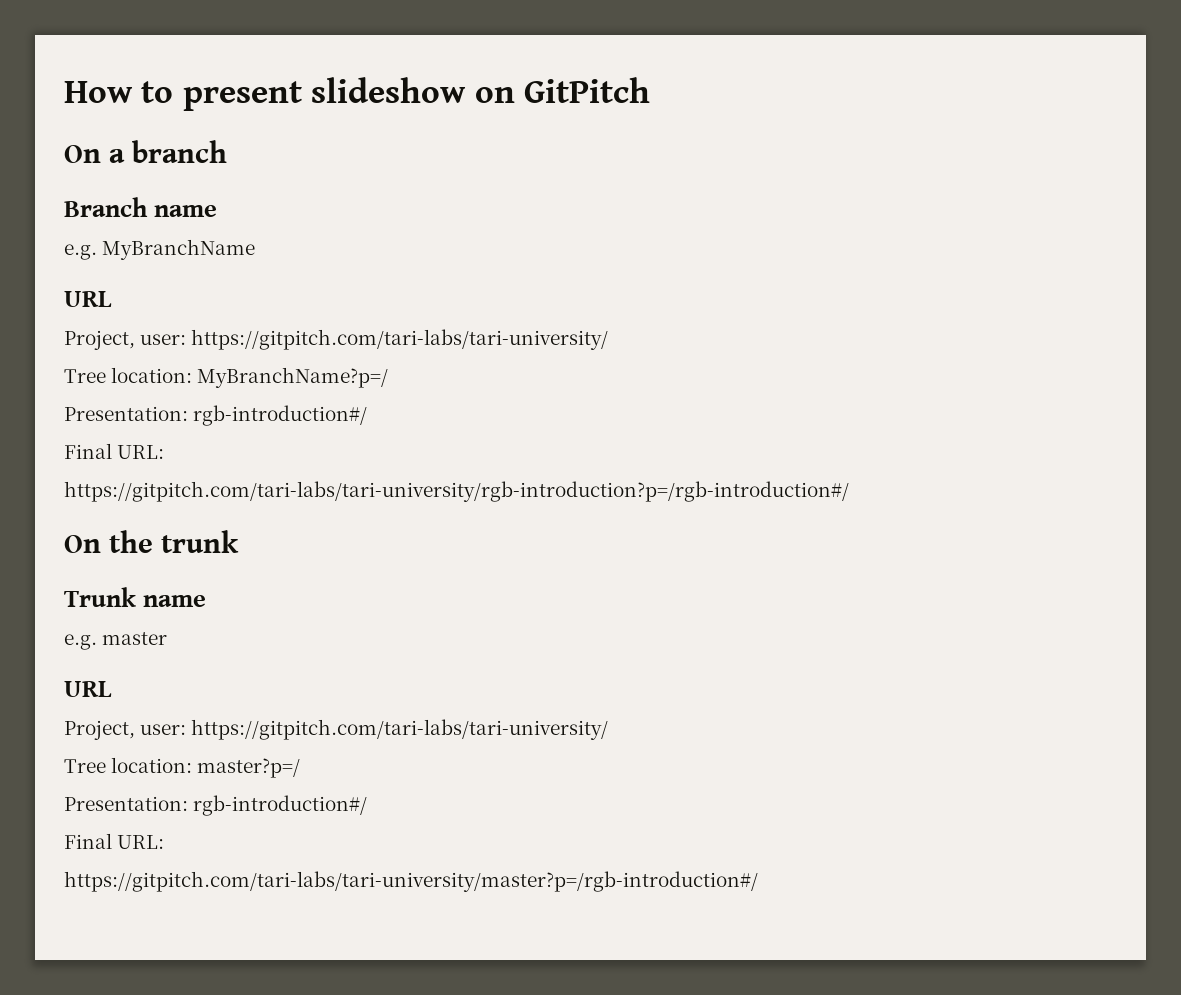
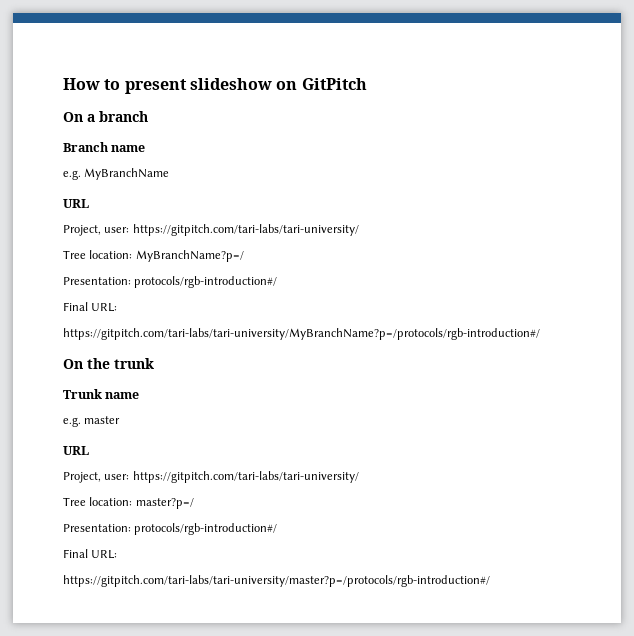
[193,405,368,426] [64,443,165,459] [64,481,849,502] rgb-introduction#/ // Final URL: // https://gitpitch.com/tari-labs/tari-university/rgb-introduction?p=/rgb-introduction#/ -> [134,276,278,288] [63,302,118,312] [63,328,540,340] protocols/rgb-introduction#/ // Final URL: // https://gitpitch.com/tari-labs/tari-university/MyBranchName?p=/protocols/rgb-introduction#/
[193,795,368,816] [64,833,165,849] [64,871,758,892] rgb-introduction#/ // Final URL: // https://gitpitch.com/tari-labs/tari-university/master?p=/rgb-introduction#/ -> [134,523,278,535] [63,549,118,559] [63,575,490,587] protocols/rgb-introduction#/ // Final URL: // https://gitpitch.com/tari-labs/tari-university/master?p=/protocols/rgb-introduction#/

